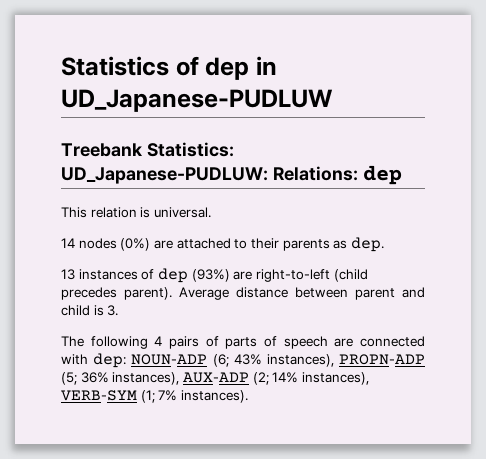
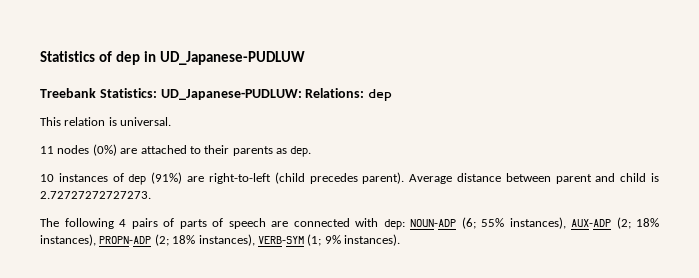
[61,238,75,248] 14 -> [40,146,54,154] 11
[61,269,75,280] 13 -> [40,174,54,182] 10
[191,269,230,282] (93%) -> [151,172,183,184] (91%)
[107,305,119,316] 3. -> [40,191,151,199] 2.72727272727273.
[233,354,425,367] [61,372,299,385] 43% instances), PROPN-ADP (5; 36% instances), AUX-ADP (2; 14% -> [481,217,659,229] [40,234,196,246] 55% instances), AUX-ADP (2; 18% instances), PROPN-ADP (2; 18%
[158,390,178,401] 7% -> [324,235,341,244] 9%

